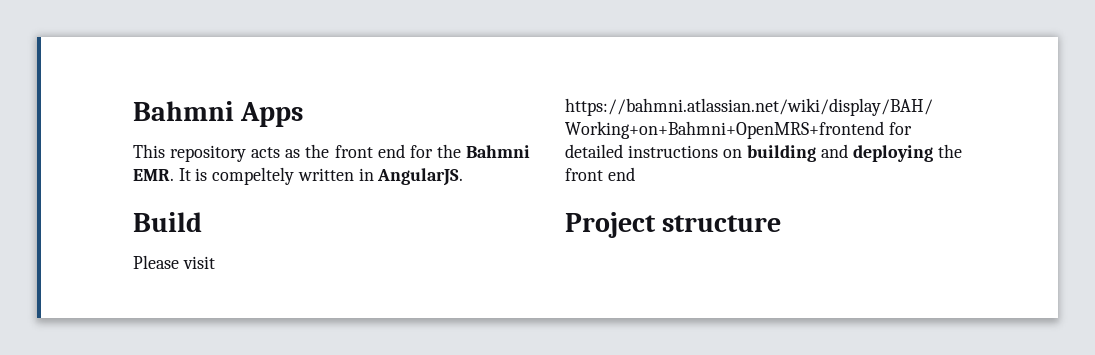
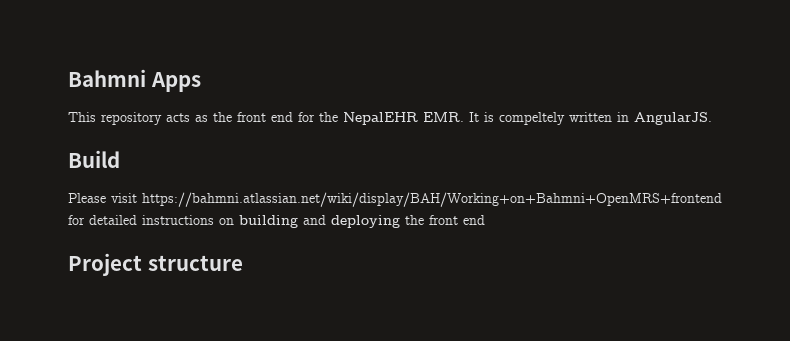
[466,145,530,158] Bahmni -> [343,112,418,125] NepalEHR

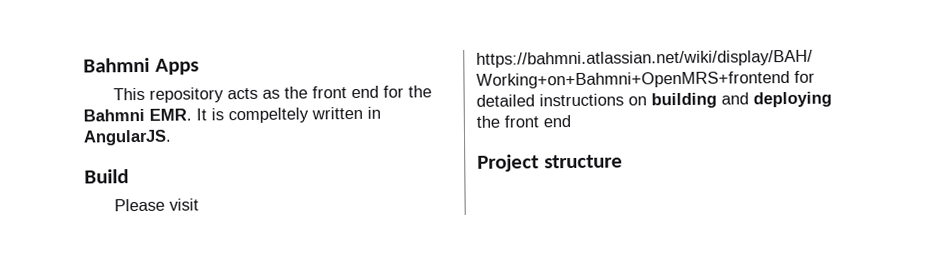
[343,112,418,125] NepalEHR -> [83,108,145,122] Bahmni

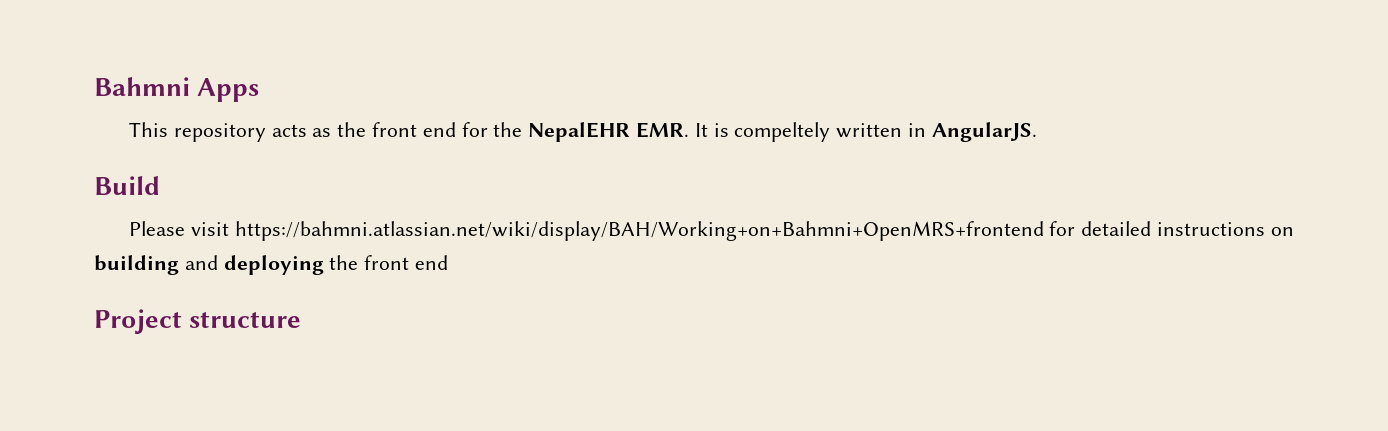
[83,108,145,122] Bahmni -> [528,122,631,142] NepalEHR

